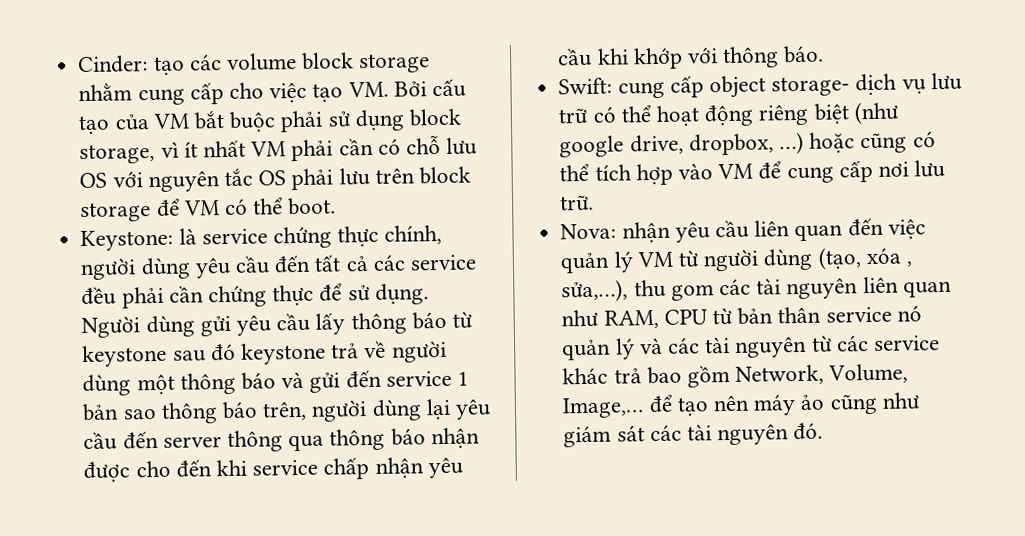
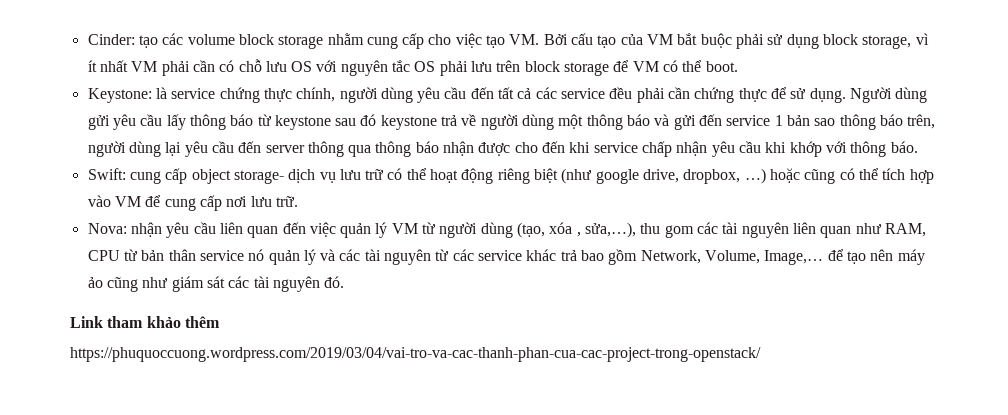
(824, 431) none -> [70,316,220,328] [70,347,761,362] // Link tham khảo thêm // https://phuquoccuong.wordpress.com/2019/03/04/vai-tro-va-cac-thanh-phan-cua-cac-project-trong-openstack/

